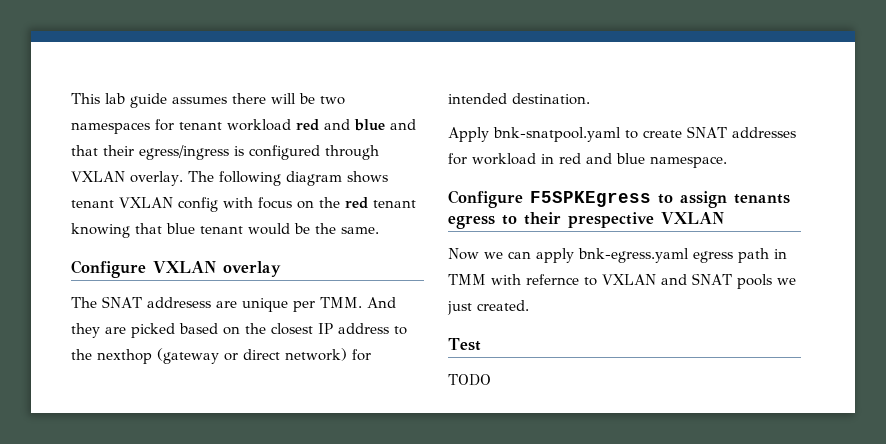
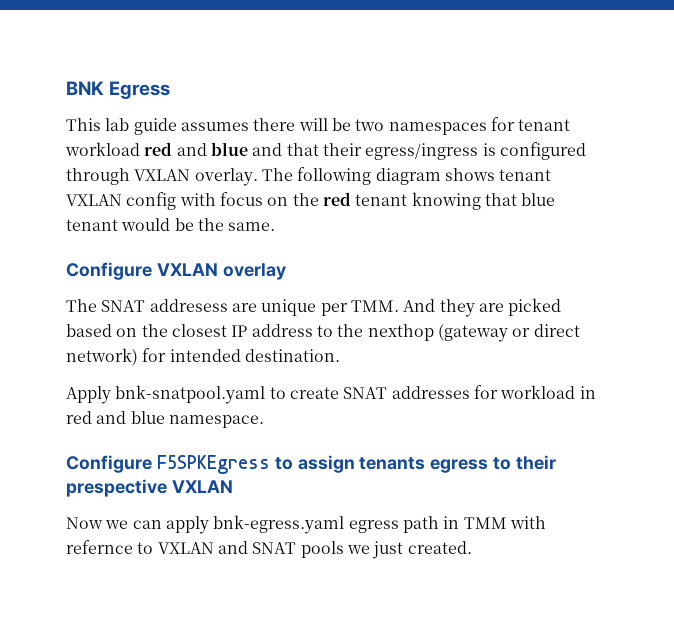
(71, 98) none -> [66,81,171,99] BNK Egress //
[448,338,481,351] [448,374,491,386] // Test // TODO -> (472, 547) none

